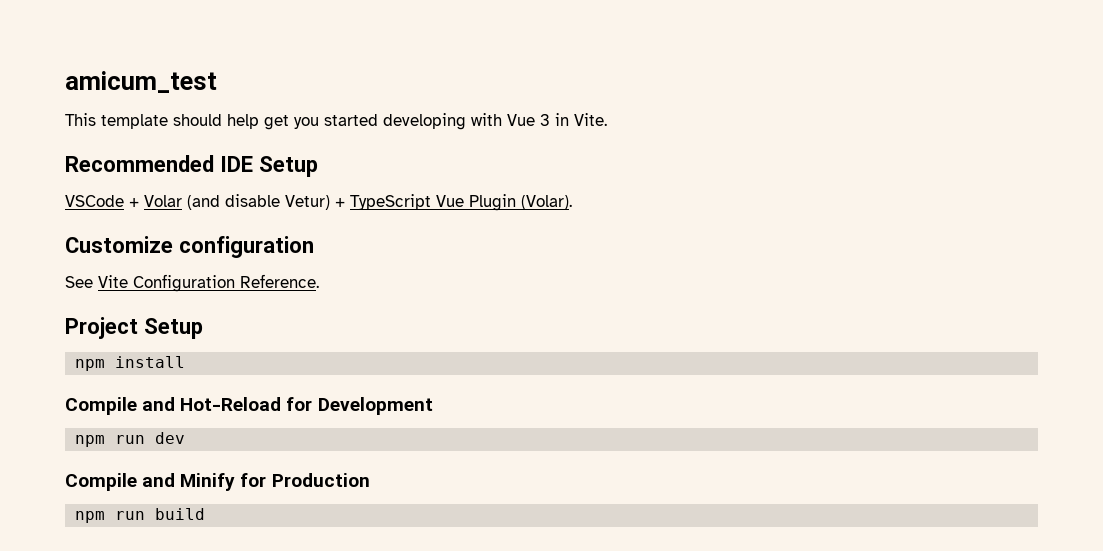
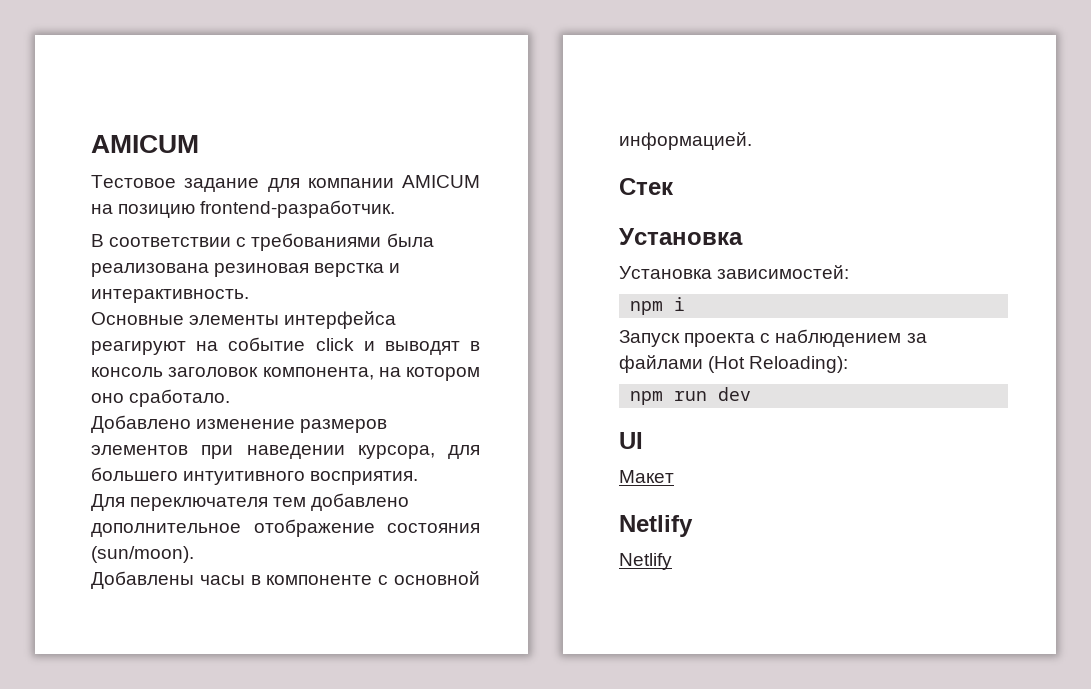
[65,71,217,93] [65,113,607,130] [65,155,318,177] [65,194,572,211] [65,236,314,258] [65,274,319,292] [65,317,203,339] [75,356,186,371] [65,397,433,415] [75,432,186,447] [65,473,370,491] [75,508,206,523] amicum_test // This template should help get you started developing with Vue 3 in Vite. // Recommended IDE Setup // VSCode + Volar (and disable Vetur) + TypeScript Vue Plugin (Volar). // Customize configuration // See Vite Configuration Reference. // Project Setup // npm install // Compile and Hot-Reload for Development // npm run dev // Compile and Minify for Production // npm run build -> [91,135,199,153] [91,175,480,192] [91,200,396,218] [91,233,434,251] [91,263,401,277] [91,289,249,303] [91,311,397,329] [91,337,481,355] [91,367,480,381] [91,389,231,407] [91,415,388,433] [91,445,480,459] [91,467,419,485] [91,493,410,511] [91,519,480,537] [91,546,194,563] [91,571,481,589] [619,132,752,150] [619,178,674,195] [619,228,743,245] [619,265,850,279] [630,297,686,315] [619,329,927,347] [619,355,849,373] [630,387,752,405] [619,432,643,449] [619,470,674,483] [619,515,693,537] [619,553,672,570] AMICUM // Тестовое задание для компании AMICUM на позицию frontend-разработчик. // В соответствии с требованиями была реализована резиновая верстка и интерактивность. // Основные элементы интерфейса реагируют на событие click и выводят в консоль заголовок компонента, на котором оно сработало. // Добавлено изменение размеров элементов при наведении курсора, для большего интуитивного восприятия. // Для переключателя тем добавлено дополнительное отображение состояния (sun/moon). // Добавлены часы в компоненте с основной информацией. // Стек // Установка // Установка зависимостей: // npm i // Запуск проекта с наблюдением за файлами (Hot Reloading): // npm run dev // UI // Макет // Netlify // Netlify

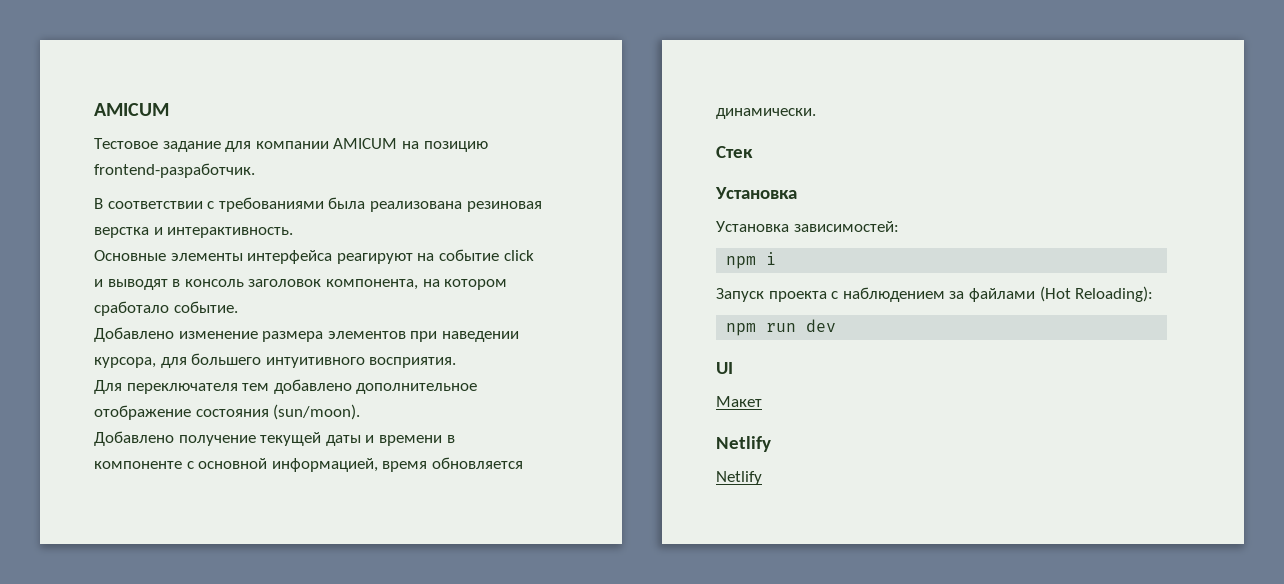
[91,389,231,407] оно сработало. -> [94,301,238,316] сработало событие.
[300,419,388,433] размеров -> [262,331,324,342] размера
[91,571,481,589] [619,132,752,150] Добавлены часы в компоненте с основной информацией. -> [94,431,455,446] [94,457,523,472] [716,108,816,119] Добавлено получение текущей даты и времени в компоненте с основной информацией, время обновляется динамически.

